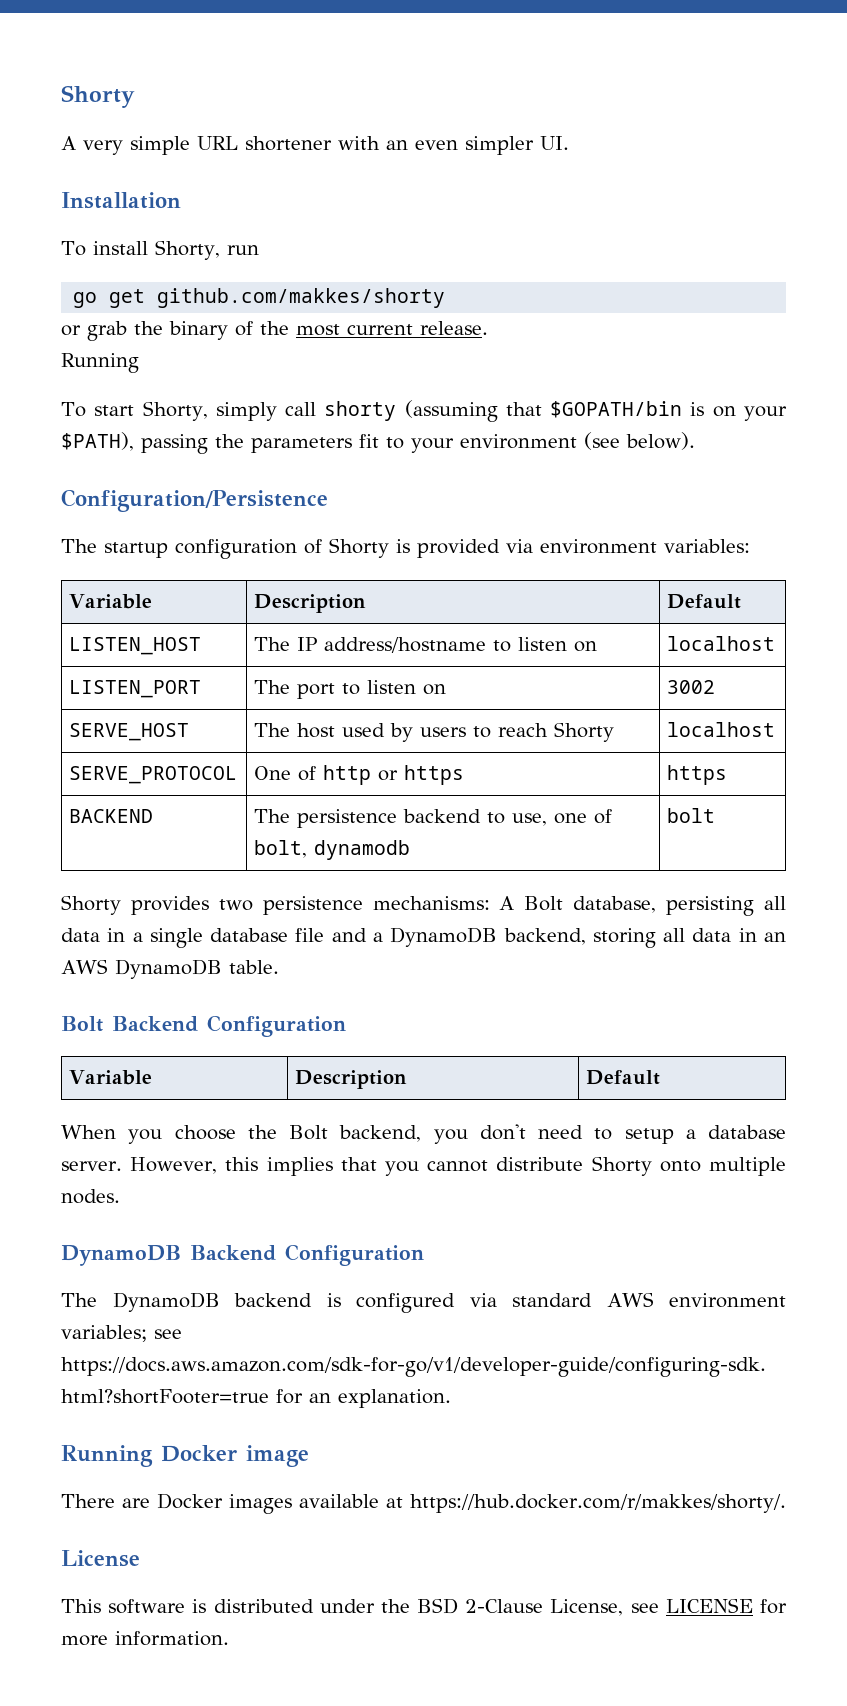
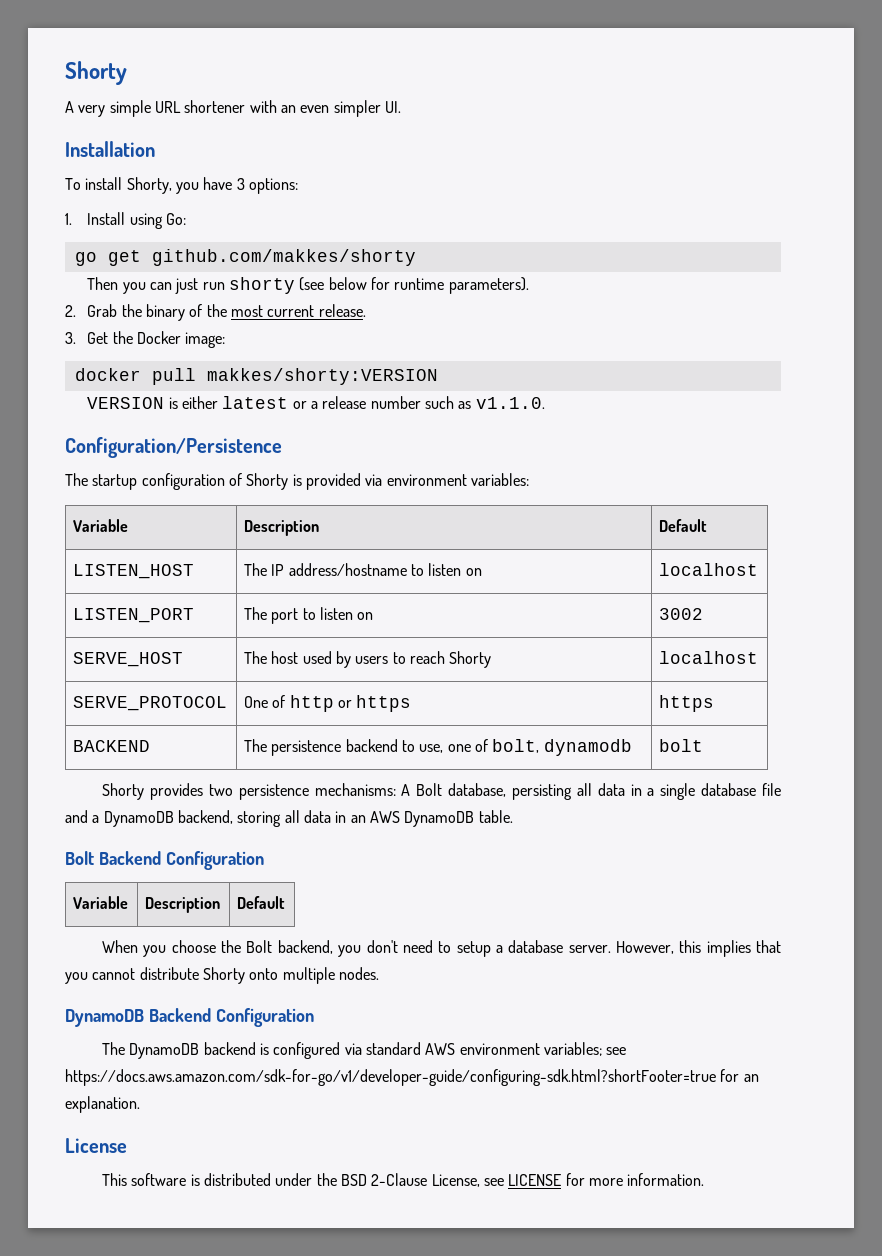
[226,245,259,255] [73,288,446,308] [61,321,127,341] run // go get github.com/makkes/shorty // or grab -> [175,177,298,194] [65,212,186,229] [74,249,416,266] [87,277,529,294] [65,304,118,317] you have 3 options: // 1. Install using Go: // go get github.com/makkes/shorty // Then you can just run shorty (see below for runtime parameters). // 2. Grab
[61,353,139,373] [61,400,787,422] [61,432,695,454] Running // To start Shorty, simply call shorty (assuming that $GOPATH/bin is on your $PATH), passing the parameters fit to your environment (see below). -> [65,331,226,348] [74,368,438,385] [87,396,545,409] 3. Get the Docker image: // docker pull makkes/shorty:VERSION // VERSION is either latest or a release number such as v1.1.0.
[61,1445,309,1467] [61,1493,786,1514] // Running Docker image // There are Docker images available at https://hub.docker.com/r/makkes/shorty/. -> (140, 1104) none

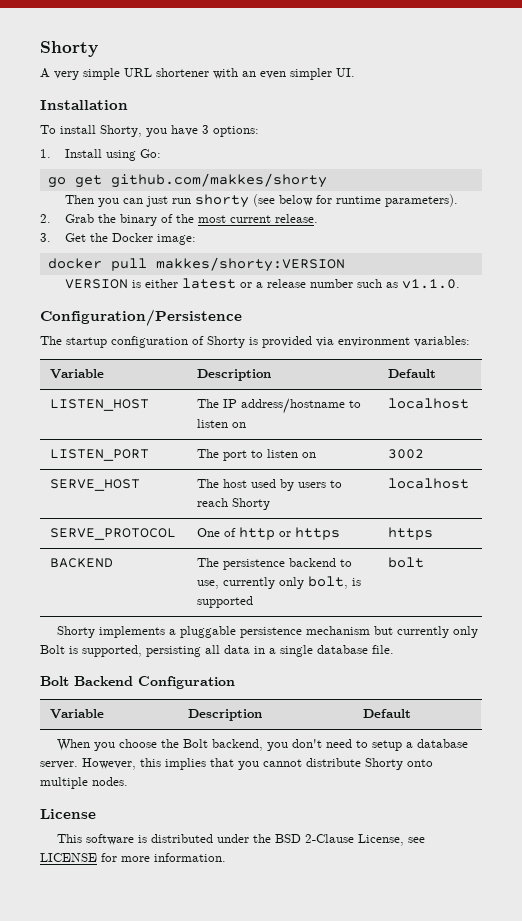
[447,739,632,756] [659,739,704,752] [102,783,507,800] one of bolt, dynamodb | bolt // Shorty provides two persistence mechanisms: A Bolt database, -> [223,576,362,589] [197,596,254,608] [388,557,425,568] [57,626,479,638] [40,645,142,657] currently only bolt, is supported | bolt // Shorty implements a pluggable persistence mechanism but currently only Bolt is supported,
[762,783,781,796] [65,810,513,827] file and a DynamoDB backend, storing all data in an AWS DynamoDB table. -> [372,645,394,654] file.
[65,1008,314,1027] [102,1042,627,1059] [65,1069,759,1086] [65,1096,140,1113] // DynamoDB Backend Configuration // The DynamoDB backend is configured via standard AWS environment variables; see https://docs.aws.amazon.com/sdk-for-go/v1/developer-guide/configuring-sdk.html?shortFooter=true for an explanation. -> (128, 781) none

